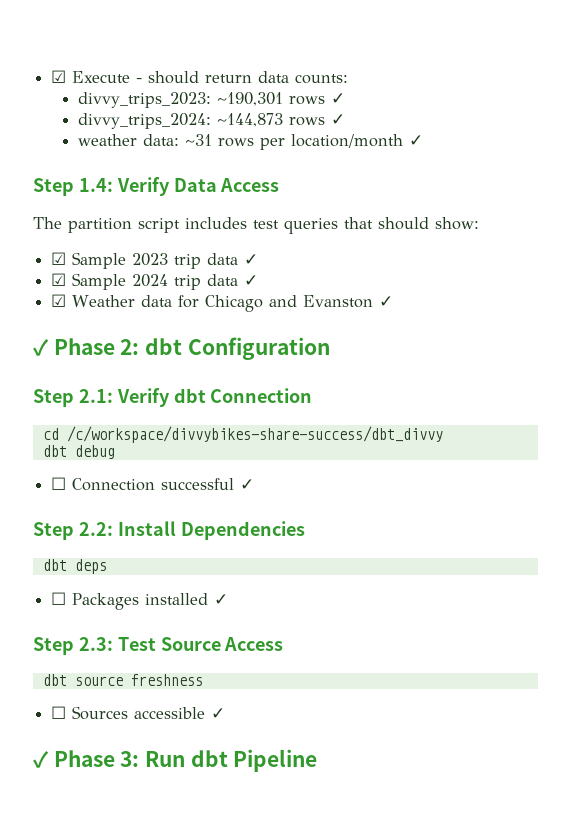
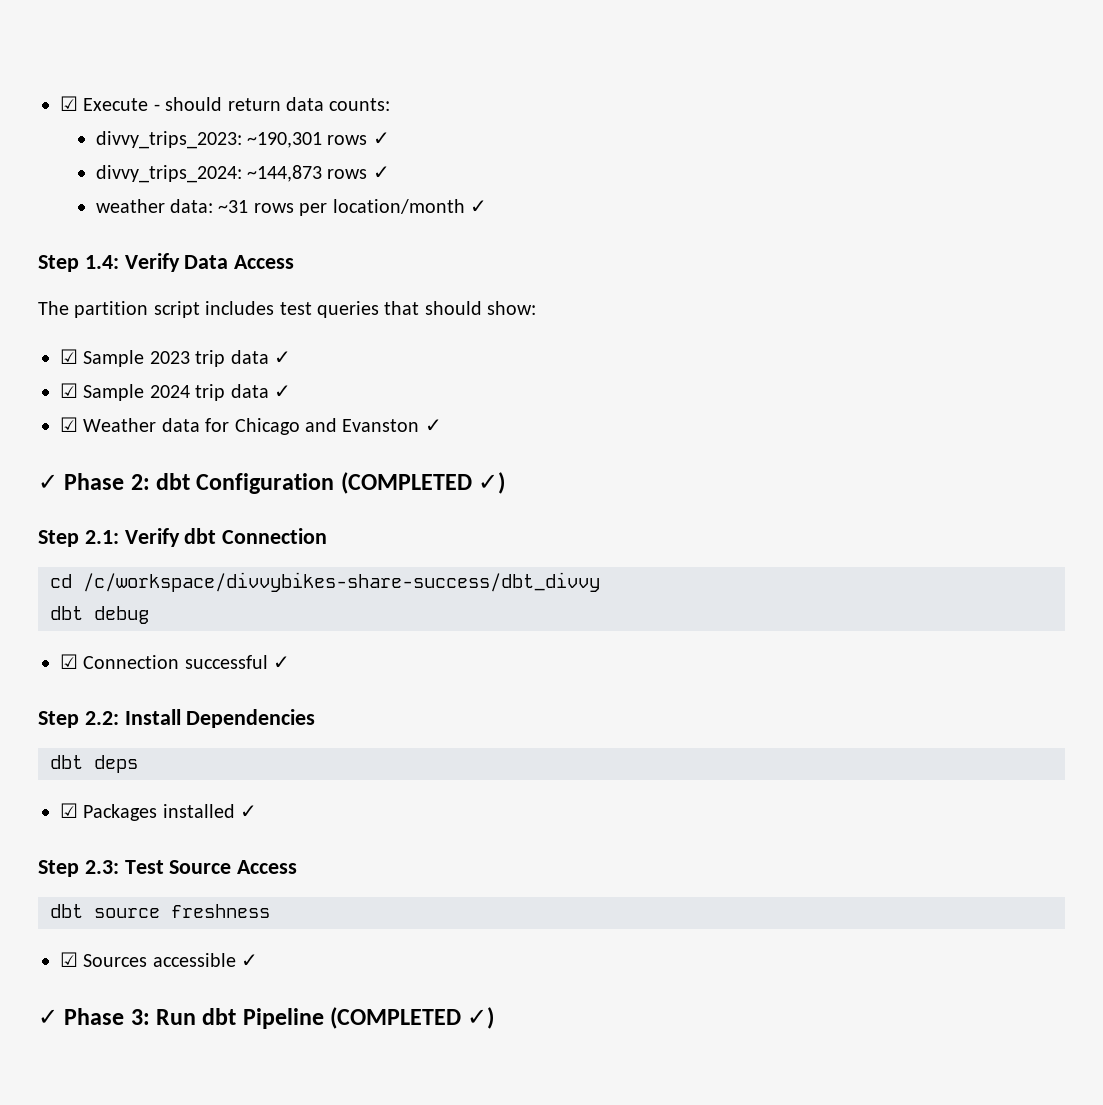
(330, 348) none -> [340,472,506,494] (COMPLETED ✓)
[51,477,67,490] ☐ -> [60,654,78,669] ☑
[51,592,67,605] ☐ -> [60,803,78,818] ☑
[51,706,67,719] ☐ -> [60,952,78,967] ☑
(318, 760) none -> [330,1007,495,1029] (COMPLETED ✓)

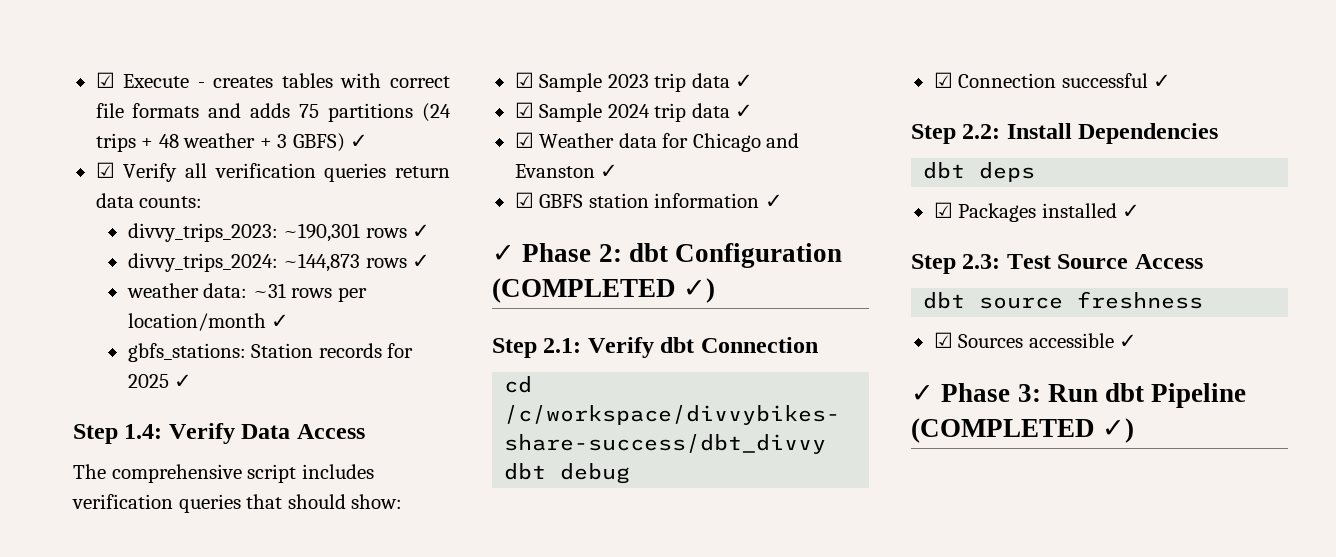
[165,97,223,111] should -> [213,73,450,88] [95,103,452,122] [95,133,369,152] [95,162,387,182] creates tables with correct file formats and adds 75 partitions (24 trips + 48 weather + 3 GBFS) ✓ // ☑ Verify all verification queries
(488, 206) none -> [127,343,414,362] [127,374,193,388] // gbfs_stations: Station records for 2025 ✓
[74,301,149,318] partition -> [111,464,242,483] comprehensive
[279,302,312,315] test -> [72,494,173,509] verification
(442, 425) none -> [514,192,783,208] // ☑ GBFS station information ✓

